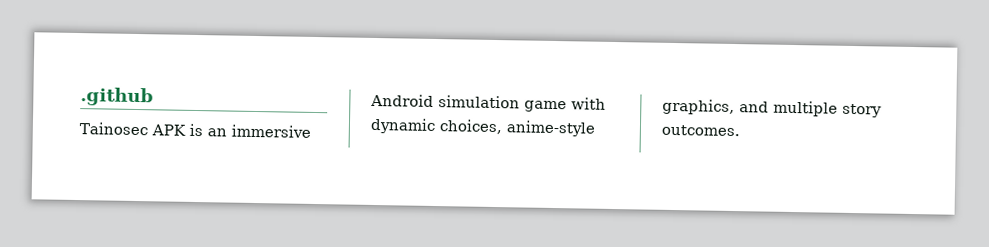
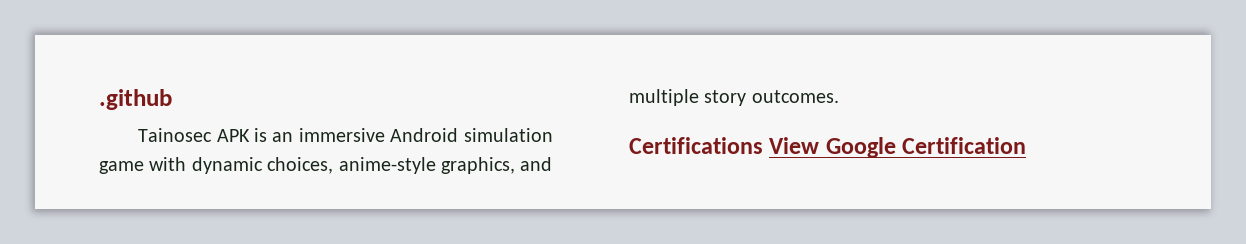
(740, 130) none -> [629,137,1027,158] // Certifications View Google Certification

